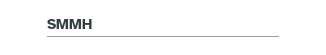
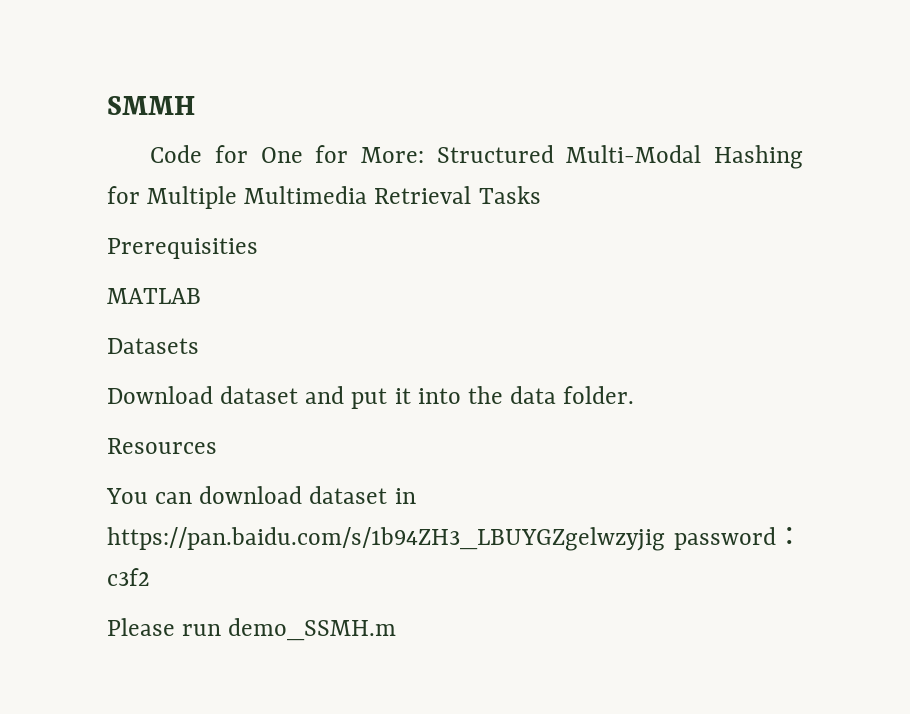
(92, 24) none -> [150,145,803,169] [107,186,541,209] [107,238,258,259] [107,288,201,304] [107,338,199,354] [107,386,635,409] [107,438,217,454] [106,486,416,504] [107,527,803,551] [107,568,150,586] [107,618,397,641] // Code for One for More: Structured Multi-Modal Hashing for Multiple Multimedia Retrieval Tasks // Prerequisities // MATLAB // Datasets // Download dataset and put it into the data folder. // Resources // You can download dataset in https://pan.baidu.com/s/1b94ZH3_LBUYGZgelwzyjig password：c3f2 // Please run demo_SSMH.m

